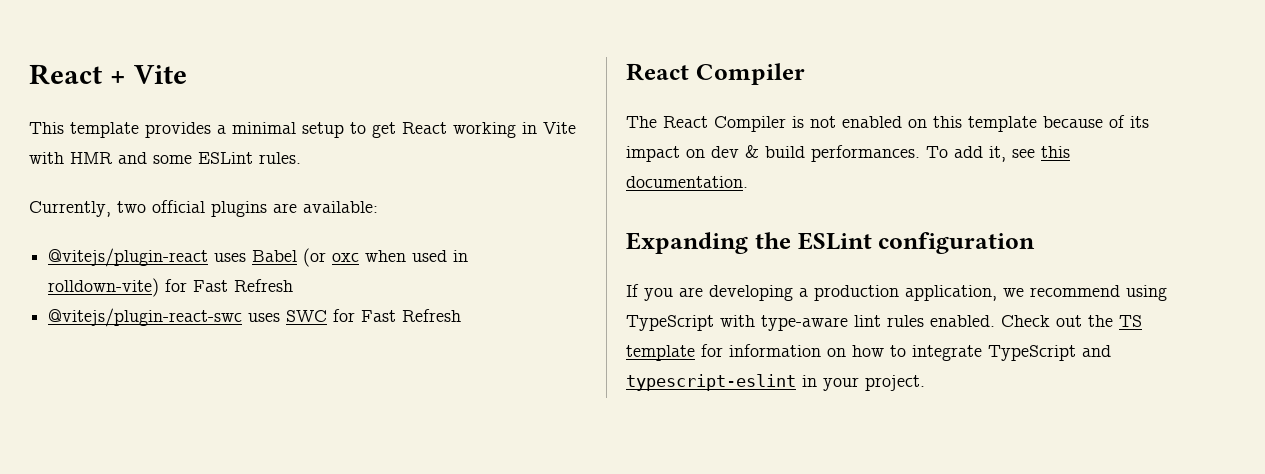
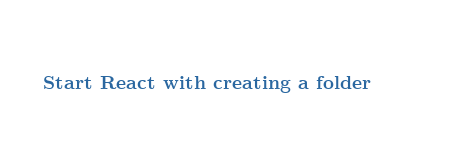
[29,64,187,85] [29,122,576,138] [29,152,301,164] [29,200,378,217] [48,248,469,267] [48,278,294,297] [48,308,462,327] [626,63,805,85] [626,115,1149,132] [626,145,1070,162] [626,176,748,188] [626,232,1036,254] [626,284,1167,301] [626,315,1142,331] [626,344,1111,361] [626,374,925,391] React + Vite // This template provides a minimal setup to get React working in Vite with HMR and some ESLint rules. // Currently, two official plugins are available: // @vitejs/plugin-react uses Babel (or oxc when used in rolldown-vite) for Fast Refresh // @vitejs/plugin-react-swc uses SWC for Fast Refresh // React Compiler // The React Compiler is not enabled on this template because of its impact on dev & build performances. To add it, see this documentation. // Expanding the ESLint configuration // If you are developing a production application, we recommend using TypeScript with type-aware lint rules enabled. Check out the TS template for information on how to integrate TypeScript and typescript-eslint in your project. -> [43,76,371,93] Start React with creating a folder

